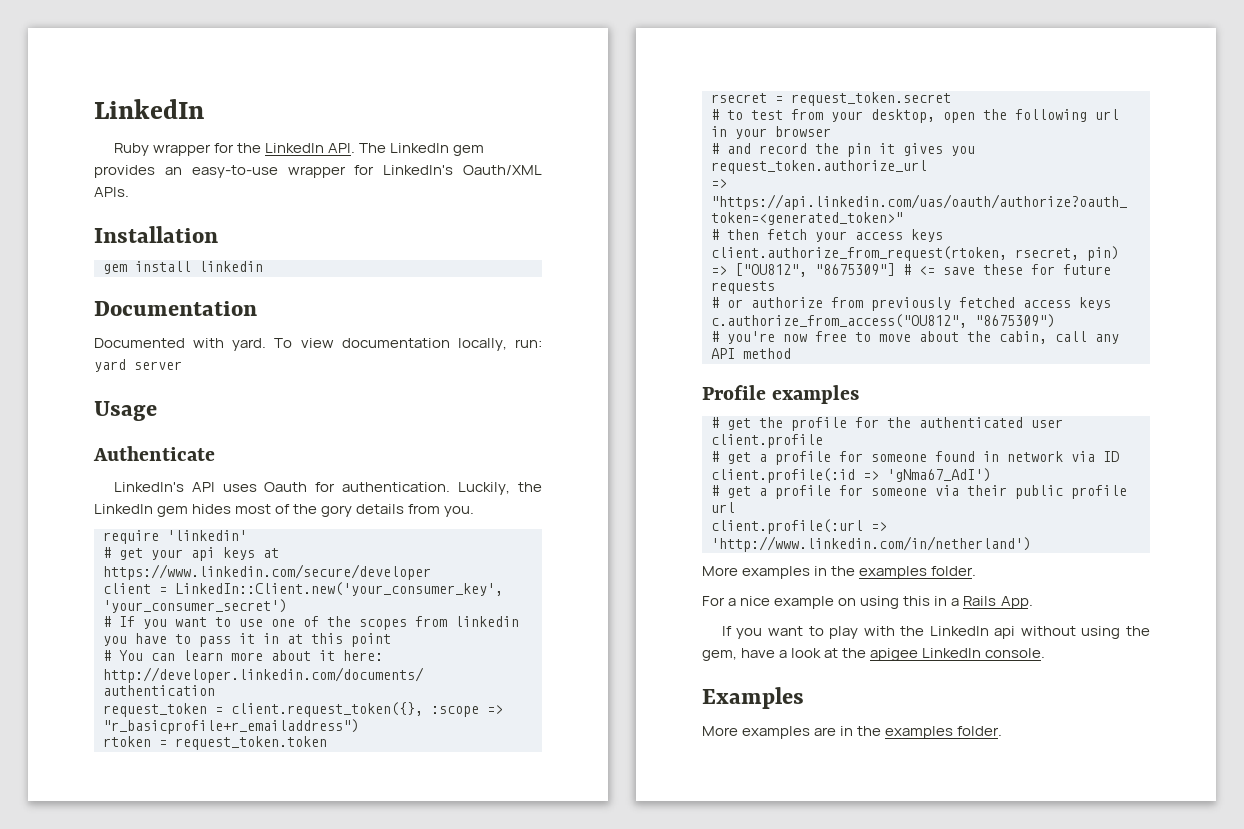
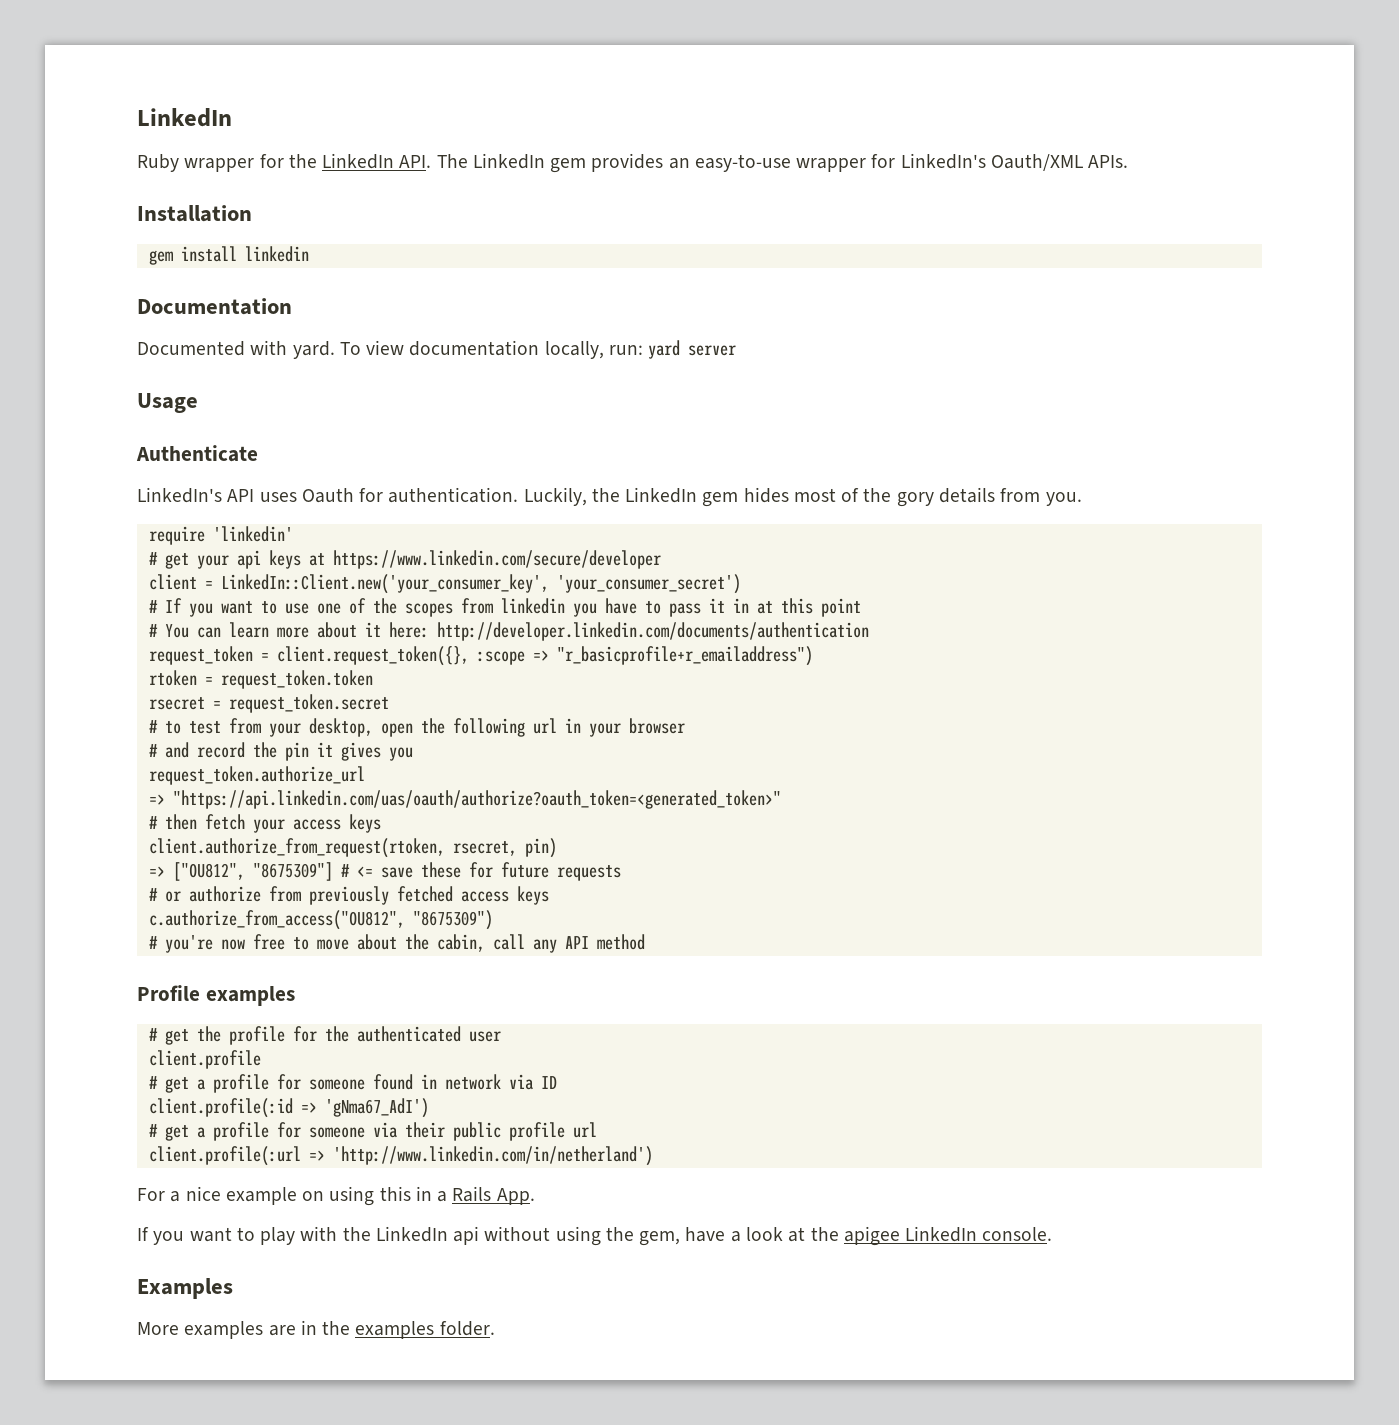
[702,566,977,579] // More examples in the examples folder. -> (653, 1156) none

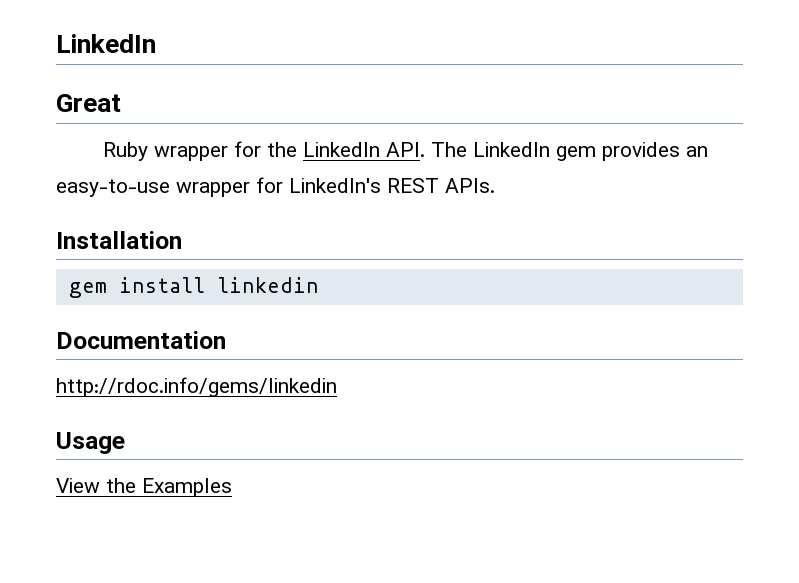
[137,108,232,127] LinkedIn -> [56,34,156,53] [56,94,121,112] LinkedIn // Great
[990,154,1083,171] Oauth/XML -> [387,178,439,193] REST
[137,340,737,359] [137,393,198,413] [136,445,258,462] [137,487,1082,507] [148,526,293,545] [148,550,661,569] [148,574,741,594] [148,598,861,617] [148,622,869,641] [148,646,813,666] [148,670,373,689] [148,694,389,713] [148,718,685,737] [148,742,413,761] [148,766,365,785] [148,790,781,809] [148,814,381,833] [148,838,557,858] [148,862,621,881] [148,886,549,905] [148,910,493,930] [148,934,645,953] [137,985,295,1006] [148,1026,501,1045] [148,1050,261,1069] [148,1074,557,1093] [148,1098,429,1118] [148,1122,597,1141] [148,1146,653,1166] [137,1186,535,1206] [137,1226,1053,1246] [137,1278,233,1299] [137,1320,495,1339] Documented with yard. To view documentation locally, run: yard server // Usage // Authenticate // LinkedIn's API uses Oauth for authentication. Luckily, the LinkedIn gem hides most of the gory details from you. // require 'linkedin' // # get your api keys at https://www.linkedin.com/secure/developer // client = LinkedIn::Client.new('your_consumer_key', 'your_consumer_secret') // # If you want to use one of the scopes from linkedin you have to pass it in at this point // # You can learn more about it here: http://developer.linkedin.com/documents/authentication // request_token = client.request_token({}, :scope => "r_basicprofile+r_emailaddress") // rtoken = request_token.token // rsecret = request_token.secret // # to test from your desktop, open the following url in your browser // # and record the pin it gives you // request_token.authorize_url // => "https://api.linkedin.com/uas/oauth/authorize?oauth_token=<generated_token>" // # then fetch your access keys // client.authorize_from_request(rtoken, rsecret, pin) // => ["OU812", "8675309"] # <= save these for future requests // # or authorize from previously fetched access keys // c.authorize_from_access("OU812", "8675309") // # you're now free to move about the cabin, call any API method // Profile examples // # get the profile for the authenticated user // client.profile // # get a profile for someone found in network via ID // client.profile(:id => 'gNma67_AdI') // # get a profile for someone via their public profile url // client.profile(:url => 'http://www.linkedin.com/in/netherland') // For a nice example on using this in a Rails App. // If you want to play with the LinkedIn api without using the gem, have a look at the apigee LinkedIn console. // Examples // More examples are in the examples folder. -> [56,377,337,397] [56,432,125,454] [56,478,232,497] http://rdoc.info/gems/linkedin // Usage // View the Examples

